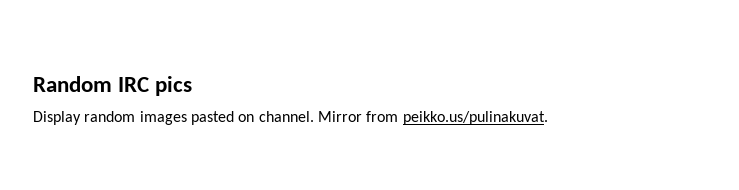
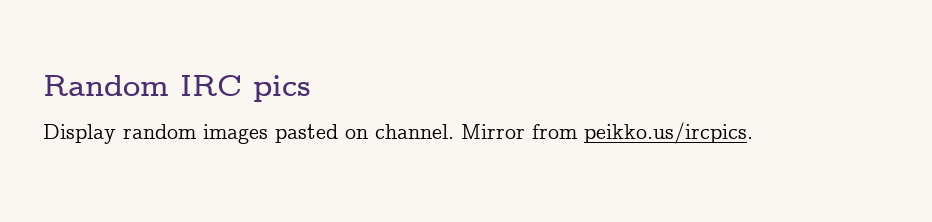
[402,111,548,125] peikko.us/pulinakuvat. -> [584,122,753,144] peikko.us/ircpics.

